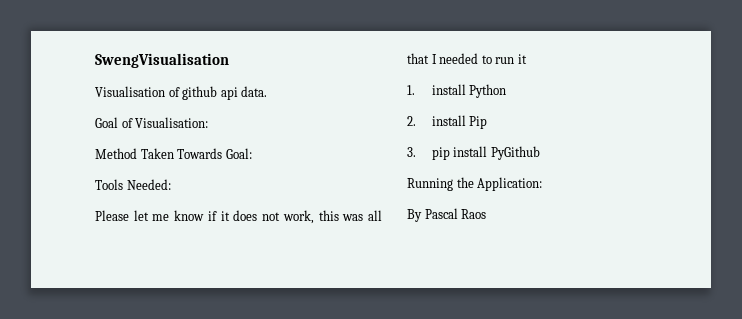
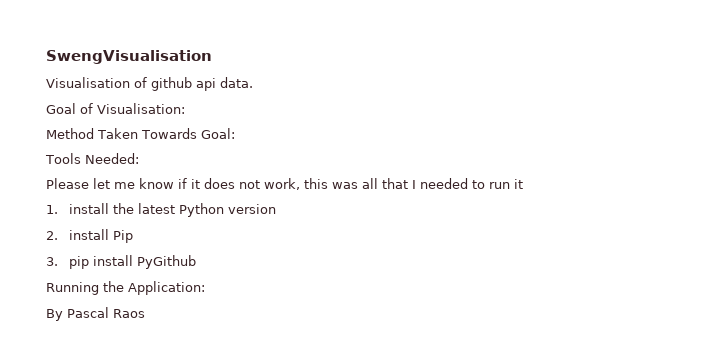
(466, 89) none -> [112,203,175,214] the latest
(507, 91) none -> [227,204,276,214] version

